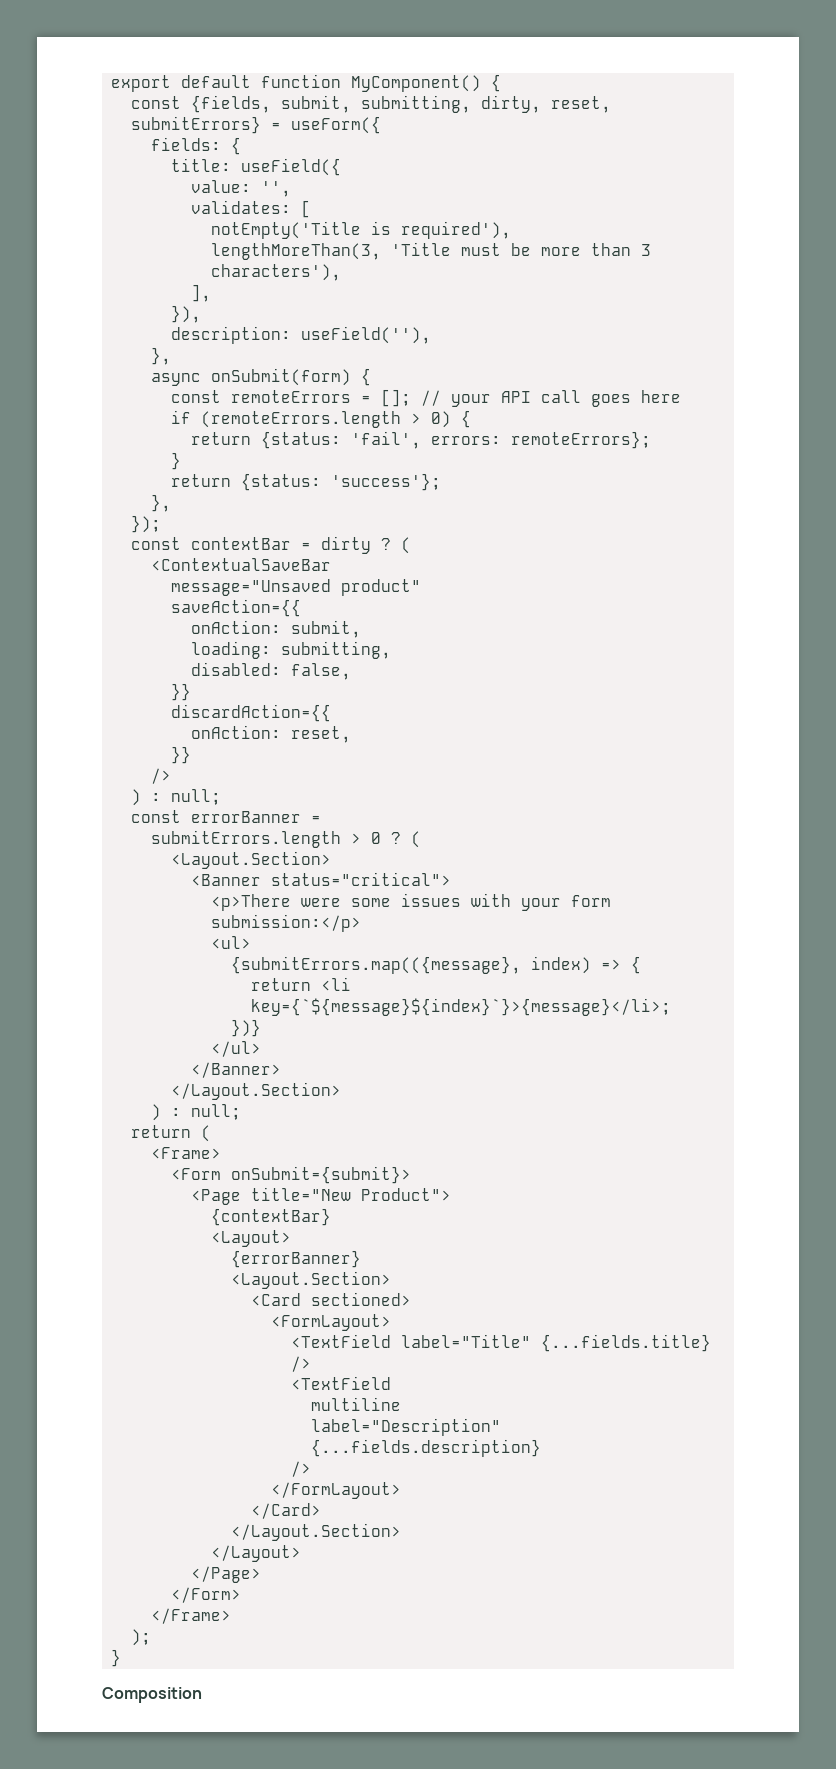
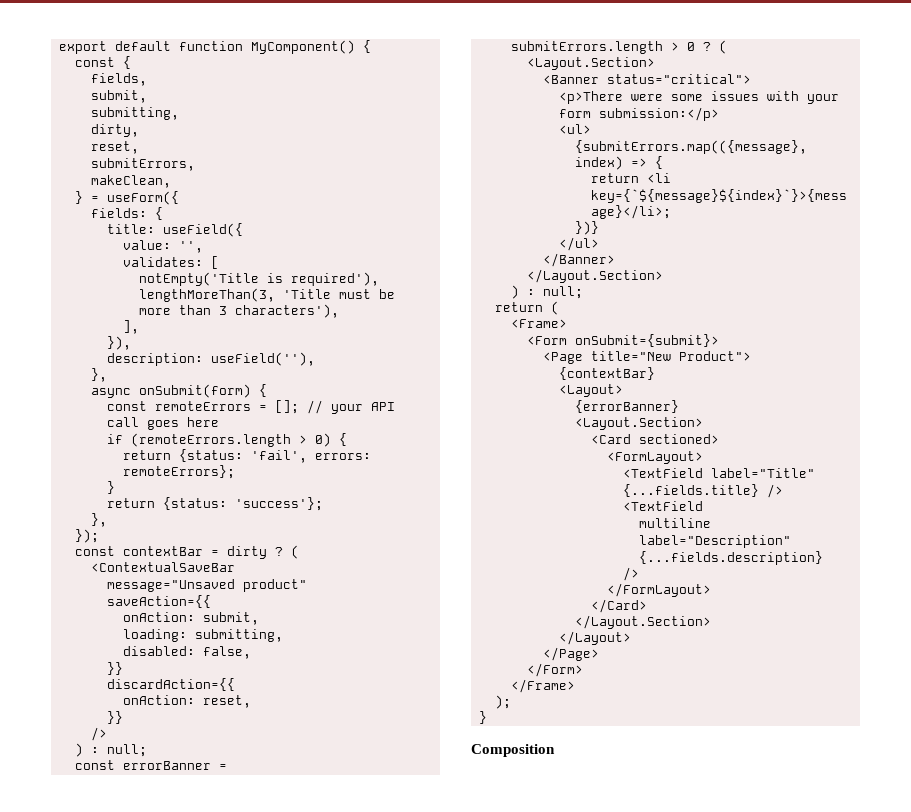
[191,95,471,113] {fields, submit, submitting, -> [123,56,132,69] [91,73,148,86] [91,90,148,103] [91,107,180,120] { // fields, // submit, // submitting, //
[551,96,611,113] [131,116,261,134] reset, submitErrors} -> [91,141,140,154] [91,158,196,171] [91,175,172,188] [75,191,84,204] // reset, // submitErrors, // makeClean, // }

